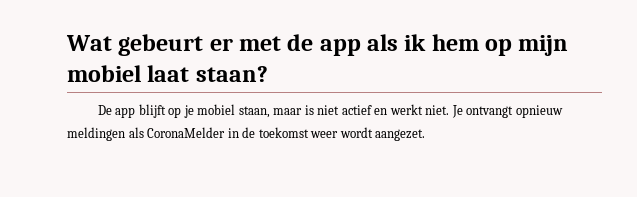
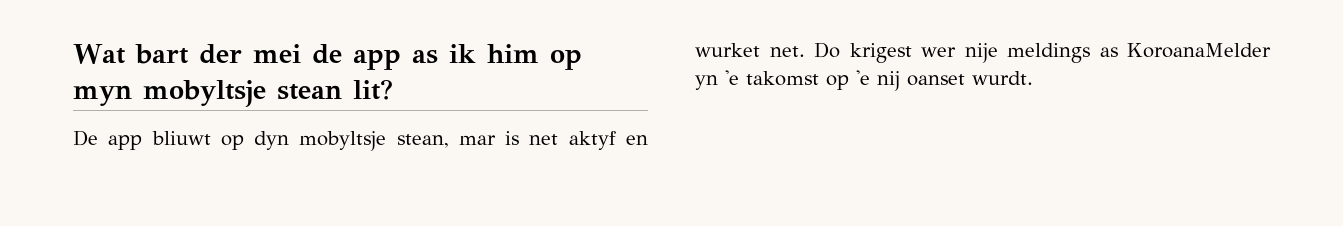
[118,34,569,56] [67,65,268,82] [97,104,563,118] [67,127,426,141] gebeurt er met de app als ik hem op mijn mobiel laat staan? // De app blijft op je mobiel staan, maar is niet actief en werkt niet. Je ontvangt opnieuw meldingen als CoronaMelder in de toekomst weer wordt aangezet. -> [134,44,582,70] [73,79,393,107] [73,130,648,151] [695,42,1271,63] [695,70,1033,91] bart der mei de app as ik him op myn mobyltsje stean lit? // De app bliuwt op dyn mobyltsje stean, mar is net aktyf en wurket net. Do krigest wer nije meldings as KoroanaMelder yn 'e takomst op 'e nij oanset wurdt.

